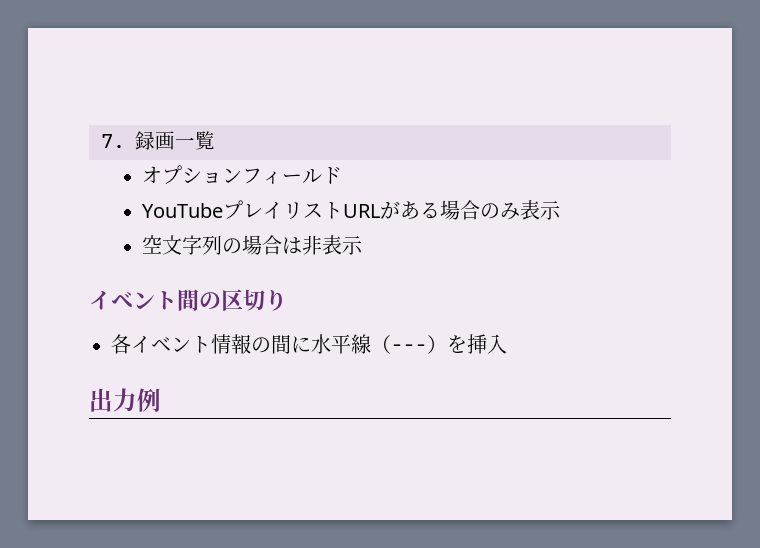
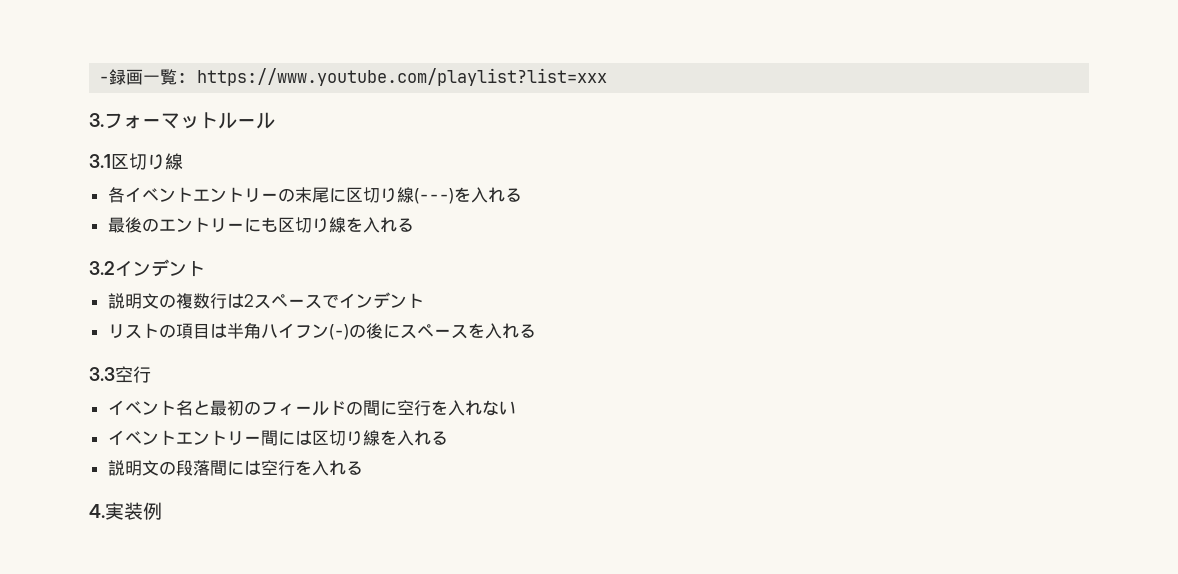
[101,134,125,148] 7. -> [99,76,110,83] -
[141,165,342,184] [141,200,561,220] [141,235,363,255] [89,289,287,311] // オプションフィールド // YouTubeプレイリストURLがある場合のみ表示 // 空文字列の場合は非表示 // イベント間の区切り -> [177,68,608,86] [89,112,275,129] [89,153,183,170] : https://www.youtube.com/playlist?list=xxx // 3.フォーマットルール // 3.1区切り線
[211,334,507,354] [89,388,137,412] 情報の間に水平線（---）を挿入 // 出力 -> [192,187,522,204] [107,217,414,233] [89,259,205,277] [107,292,424,309] [107,322,536,340] [89,366,151,383] [107,400,516,416] [107,430,448,446] [107,460,363,476] [89,502,143,520] エントリーの末尾に区切り線(---)を入れる // 最後のエントリーにも区切り線を入れる // 3.2インデント // 説明文の複数行は2スペースでインデント // リストの項目は半角ハイフン(-)の後にスペースを入れる // 3.3空行 // イベント名と最初のフィールドの間に空行を入れない // イベントエントリー間には区切り線を入れる // 説明文の段落間には空行を入れる // 4.実装

